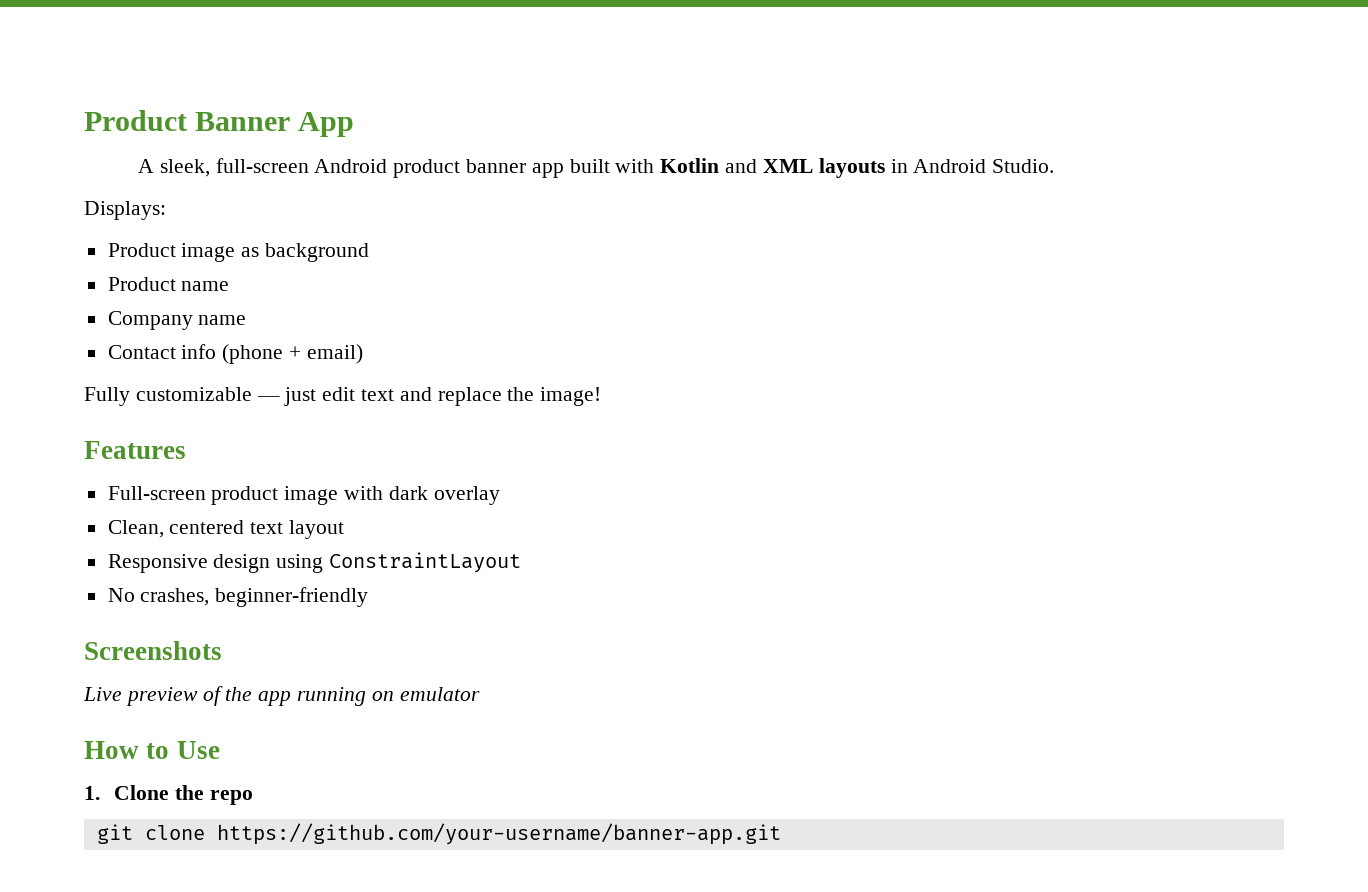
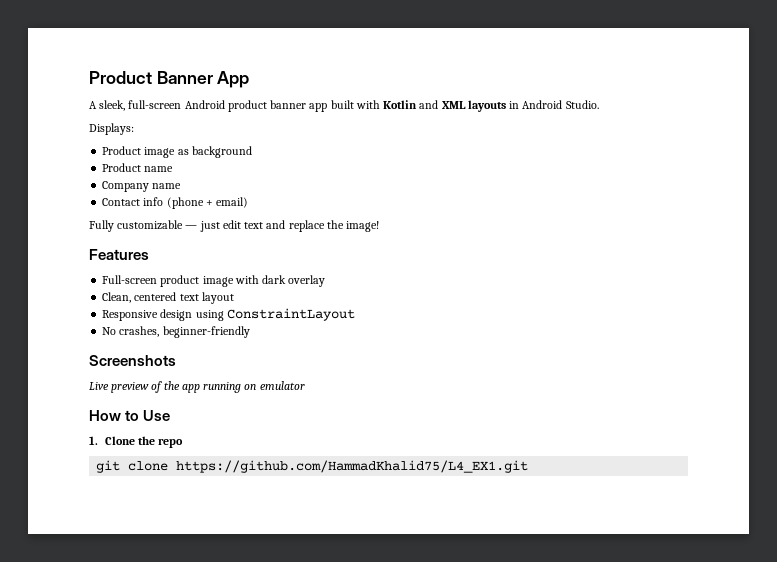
[216,823,781,845] https://github.com/your-username/banner-app.git -> [176,460,529,473] https://github.com/HammadKhalid75/L4_EX1.git

